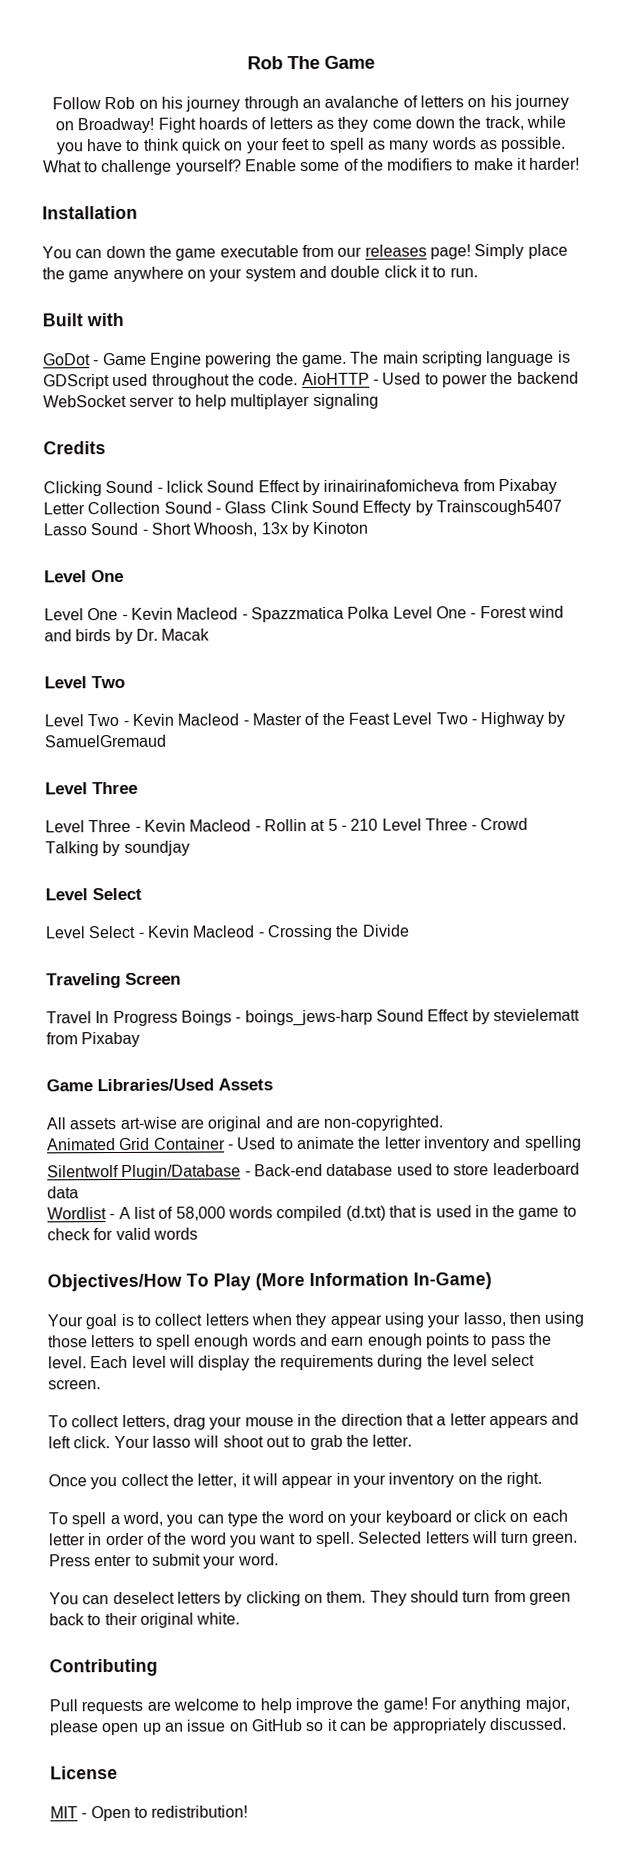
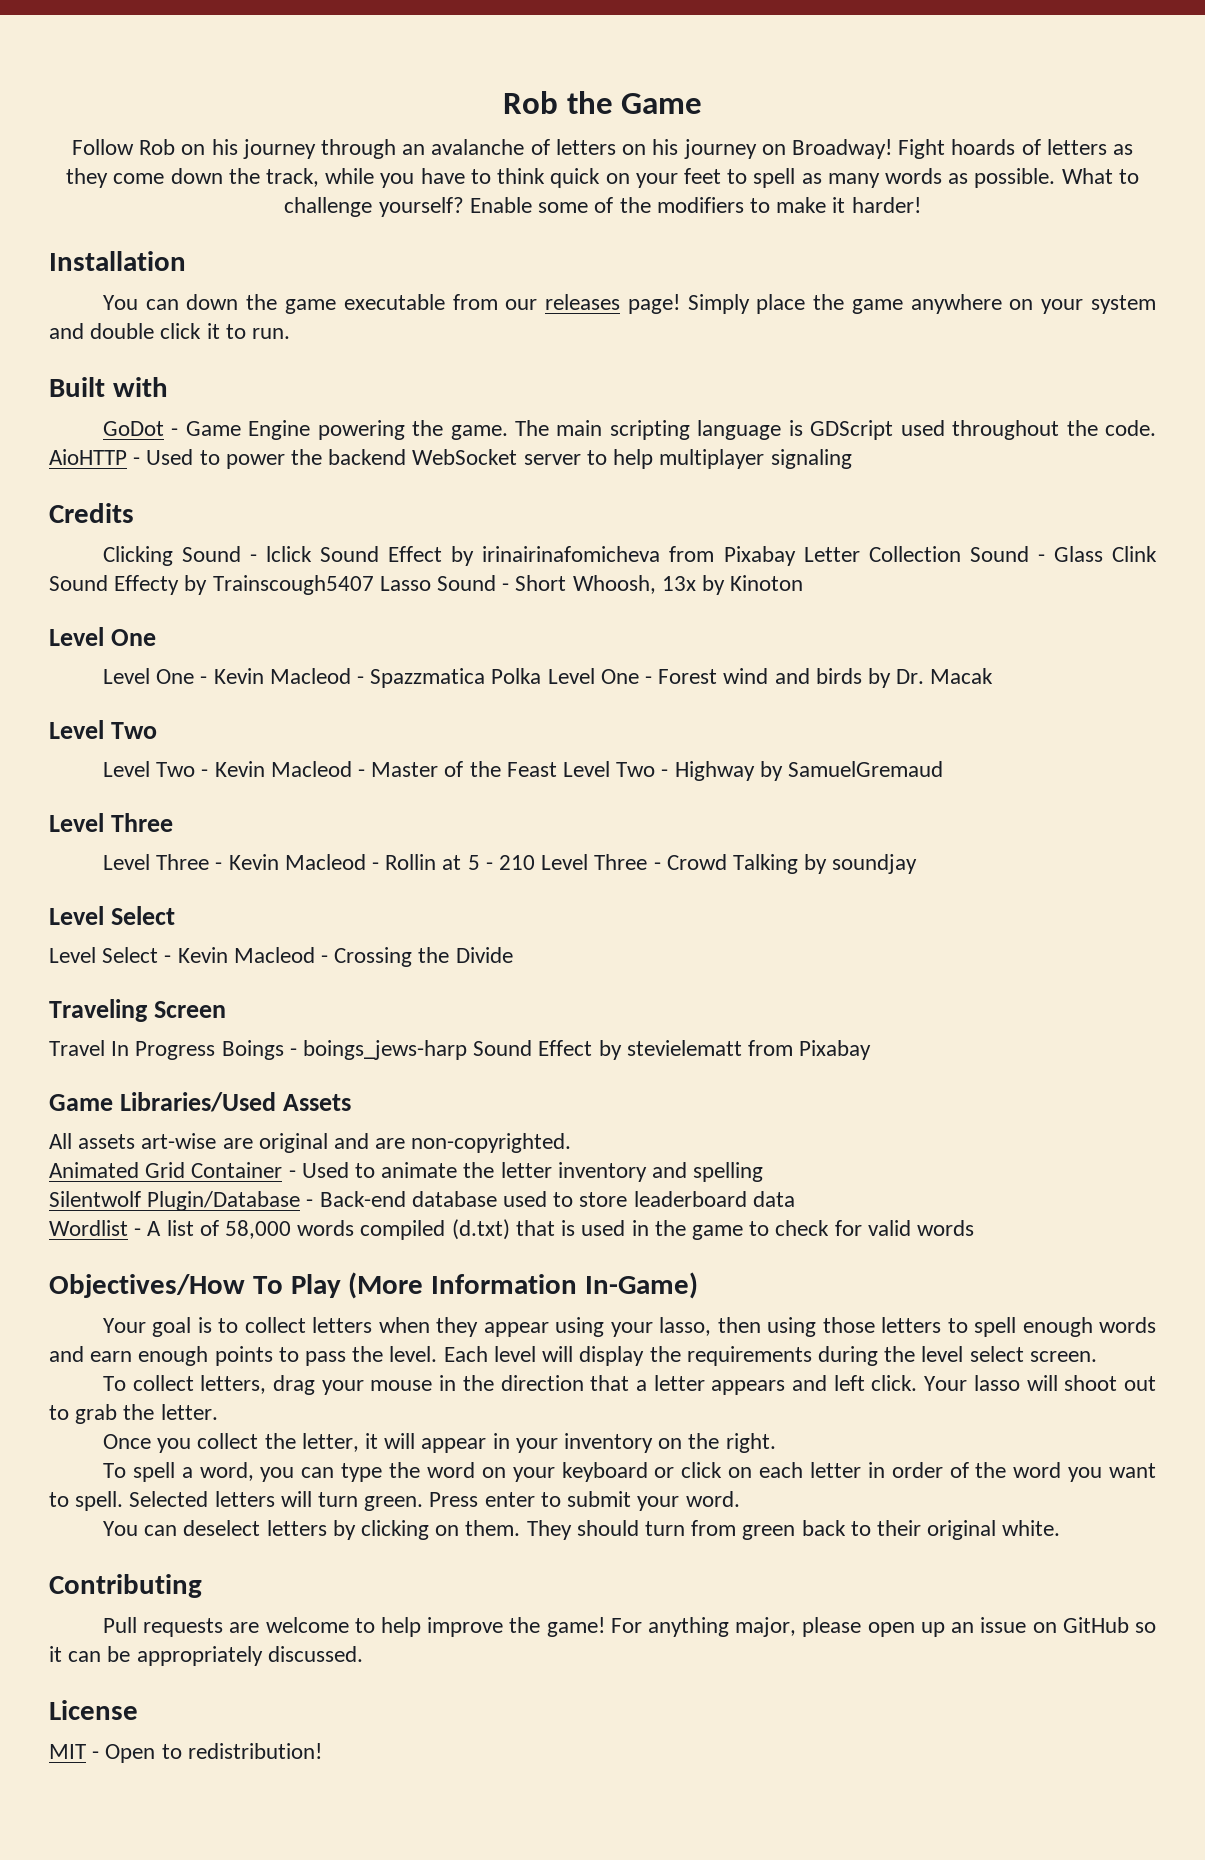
[246,55,320,70] Rob The -> [502,91,613,114] Rob the

